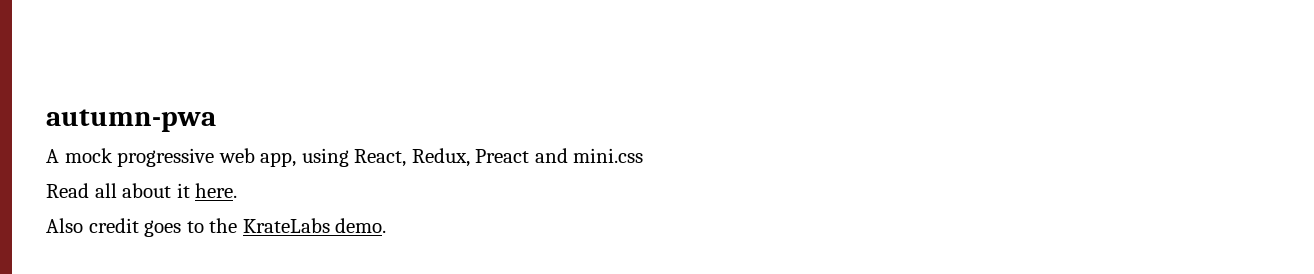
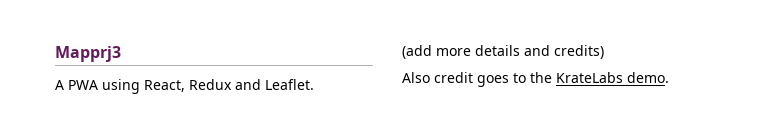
[46,109,216,132] autumn-pwa -> [55,46,121,62] Mapprj3
[64,148,644,167] [46,183,238,198] mock progressive web app, using React, Redux, Preact and mini.css // Read all about it here. -> [68,79,314,94] [402,45,604,59] PWA using React, Redux and Leaflet. // (add more details and credits)

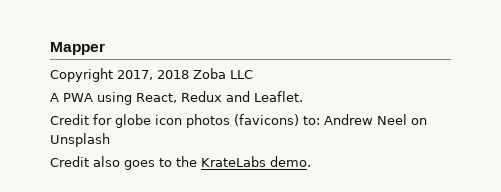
[55,46,121,62] Mapprj3 -> [50,42,105,55] [50,68,253,82] Mapper // Copyright 2017, 2018 Zoba LLC
[402,45,604,59] [402,72,473,83] (add more details and credits) // Also credit -> [50,114,427,128] [50,133,110,147] [50,156,120,167] Credit for globe icon photos (favicons) to: Andrew Neel on Unsplash // Credit also

